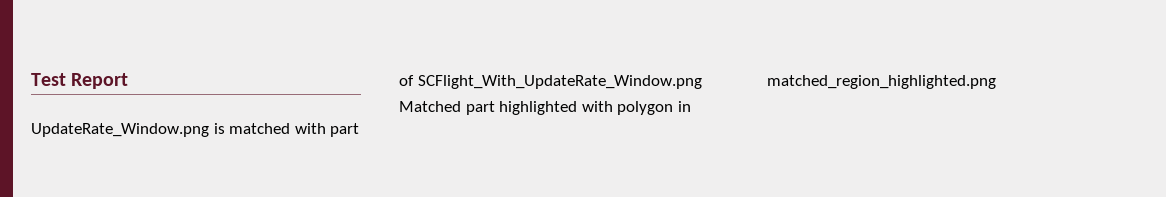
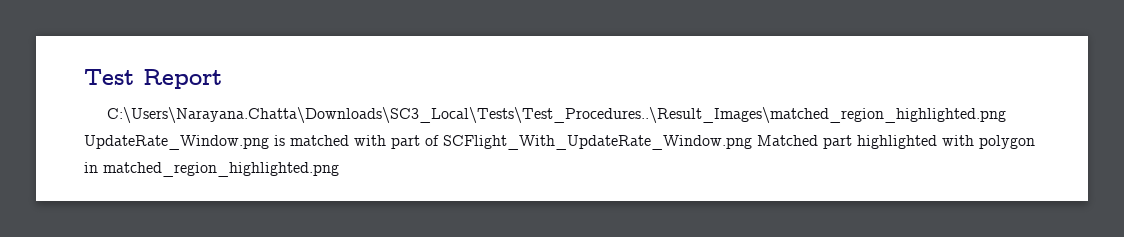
(129, 81) none -> [107,107,1007,123] C:\Users\Narayana.Chatta\Downloads\SC3_Local\Tests\Test_Procedures..\Result_Images\matched_region_highlighted.png

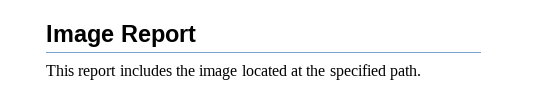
[84,69,134,85] Test -> [46,25,114,47] Image
[107,107,1007,123] [84,135,1035,150] [84,162,339,177] C:\Users\Narayana.Chatta\Downloads\SC3_Local\Tests\Test_Procedures..\Result_Images\matched_region_highlighted.png UpdateRate_Window.png is matched with part of SCFlight_With_UpdateRate_Window.png Matched part highlighted with polygon in matched_region_highlighted.png -> [46,64,421,80] This report includes the image located at the specified path.

